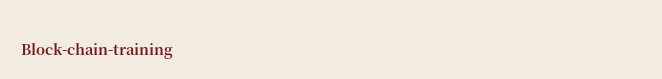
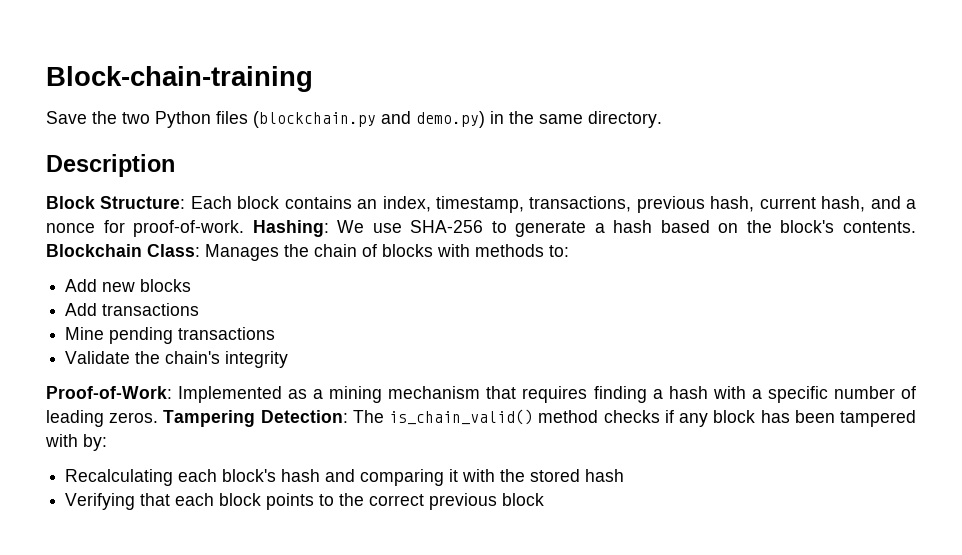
(173, 51) none -> [46,111,662,128] [46,154,175,177] [46,196,917,213] [46,220,916,237] [46,244,569,261] [65,279,192,292] [65,303,200,316] [65,327,276,344] [65,351,289,368] [46,386,917,403] [46,409,917,427] [45,434,107,451] [65,469,625,486] [65,493,545,510] // Save the two Python files (blockchain.py and demo.py) in the same directory. // Description // Block Structure: Each block contains an index, timestamp, transactions, previous hash, current hash, and a nonce for proof-of-work. Hashing: We use SHA-256 to generate a hash based on the block's contents. Blockchain Class: Manages the chain of blocks with methods to: // Add new blocks // Add transactions // Mine pending transactions // Validate the chain's integrity // Proof-of-Work: Implemented as a mining mechanism that requires finding a hash with a specific number of leading zeros. Tampering Detection: The is_chain_valid() method checks if any block has been tampered with by: // Recalculating each block's hash and comparing it with the stored hash // Verifying that each block points to the correct previous block

